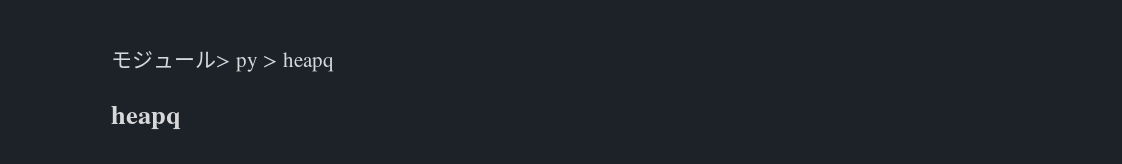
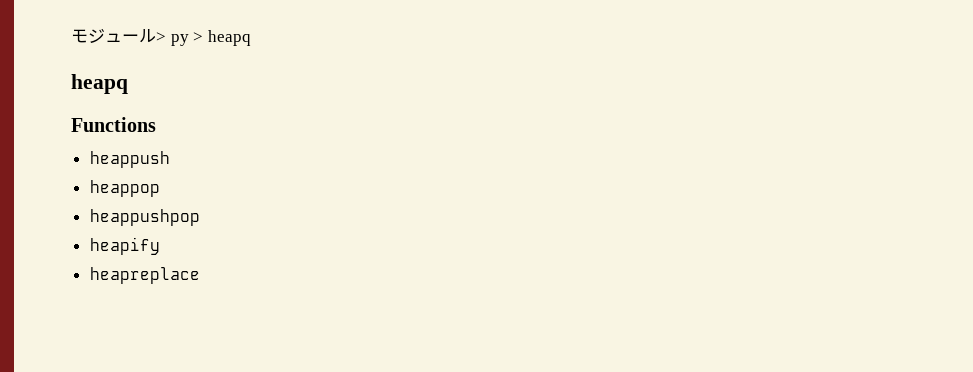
(181, 118) none -> [71,117,156,132] [89,151,170,168] [89,180,160,197] [89,209,200,226] [89,237,160,255] [89,267,200,284] // Functions // heappush // heappop // heappushpop // heapify // heapreplace

